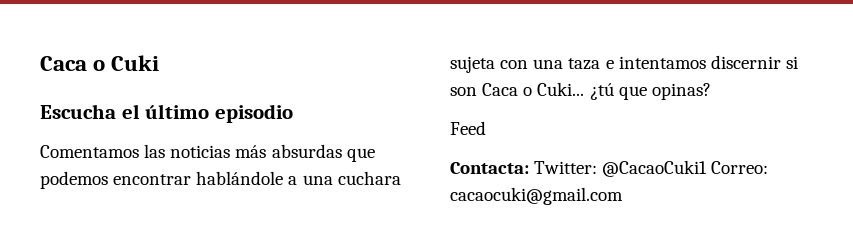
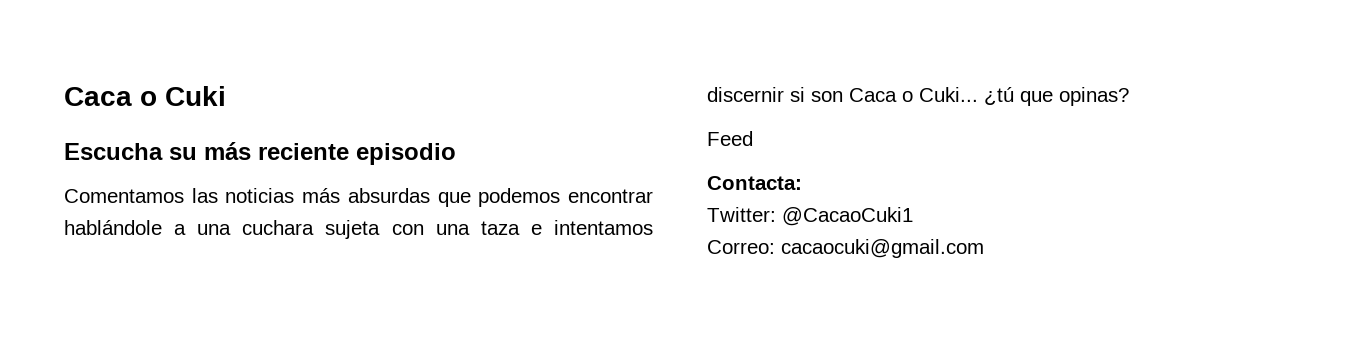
[121,104,210,119] el último -> [169,142,349,160] su más reciente
(529, 168) none -> (802, 183) //
(708, 168) none -> (913, 216) //

